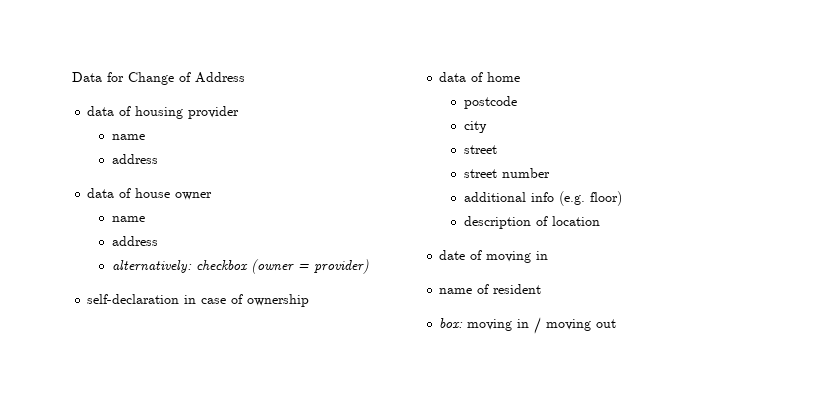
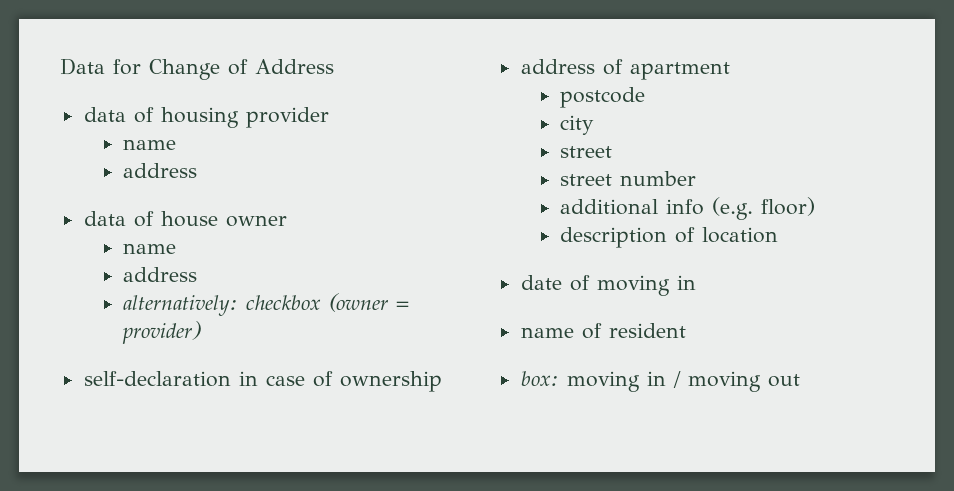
[439,72,521,82] data of home -> [520,59,730,80] address of apartment

